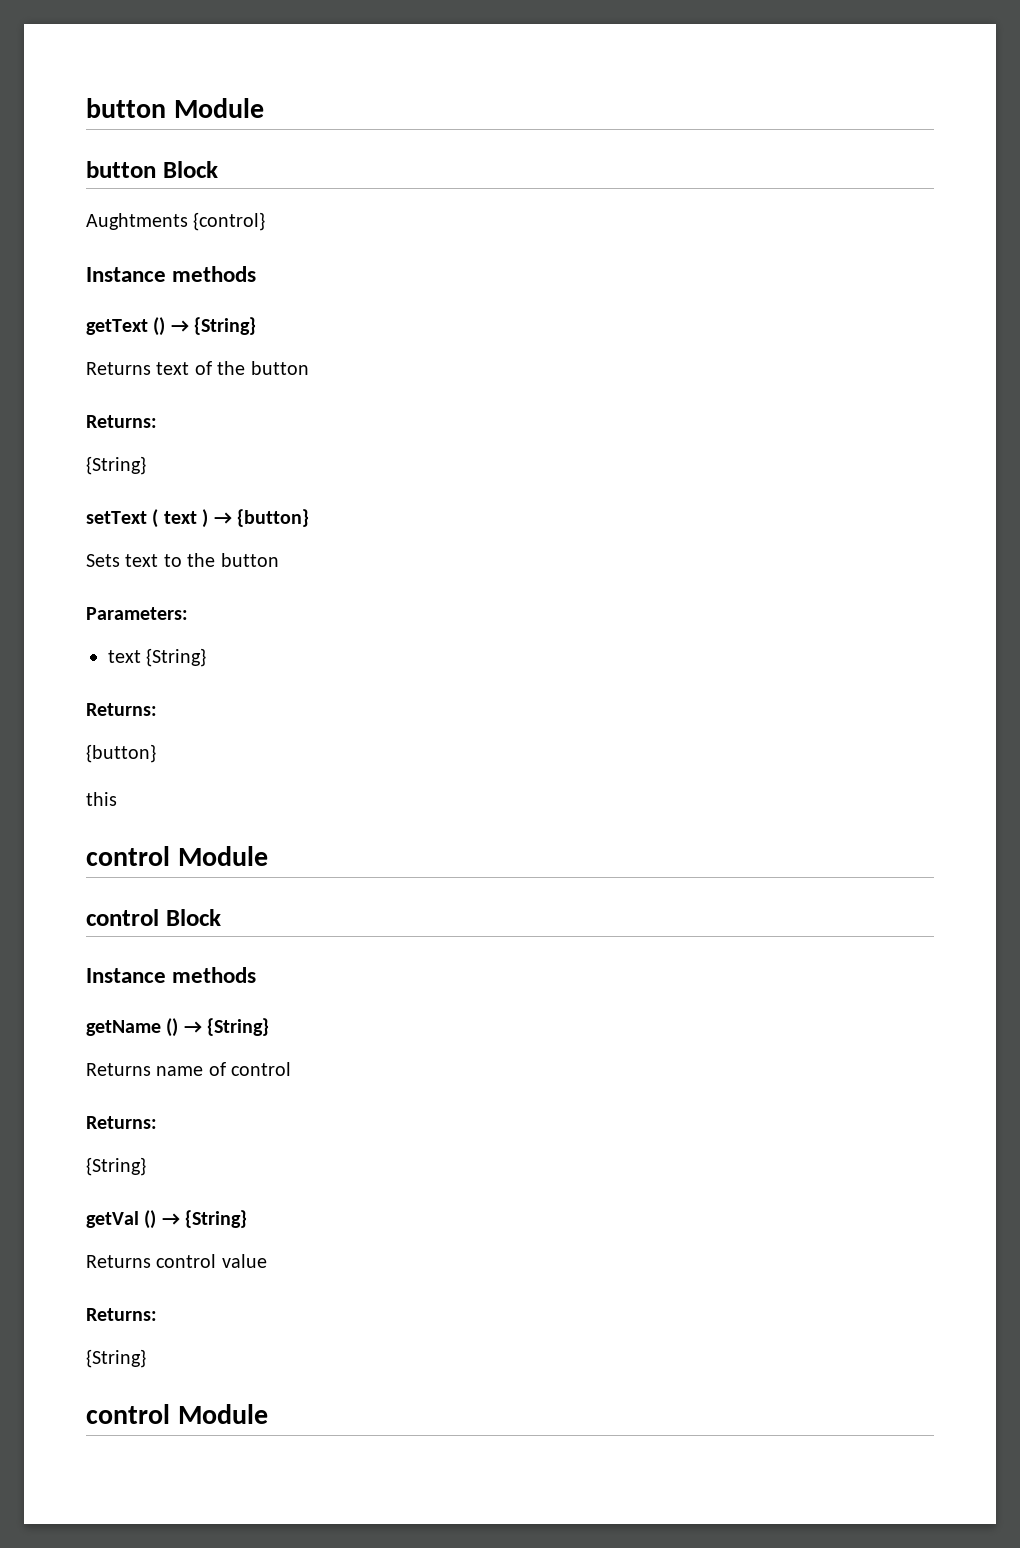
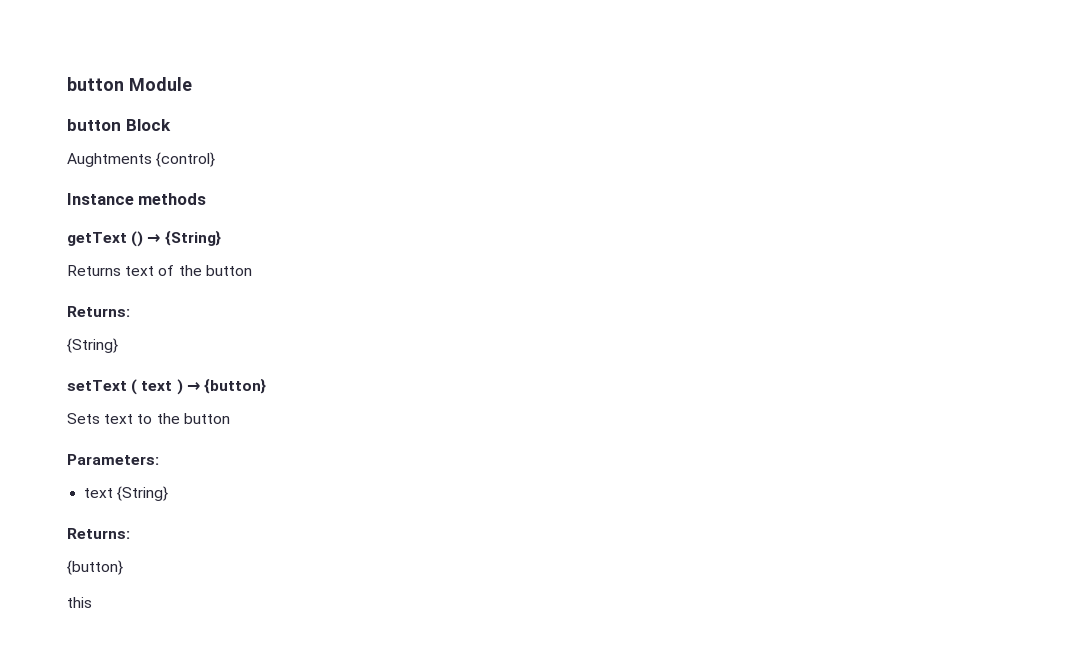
[86,846,268,866] [86,909,221,926] [86,967,257,983] [86,1018,270,1037] [86,1062,292,1076] [86,1116,157,1129] [86,1157,146,1176] [86,1210,248,1229] [86,1254,267,1268] [86,1308,157,1321] [86,1349,146,1368] [86,1404,268,1424] // control Module // control Block // Instance methods // getName () → {String} // Returns name of control // Returns: // {String} // getVal () → {String} // Returns control value // Returns: // {String} // control Module -> (92, 602) none

